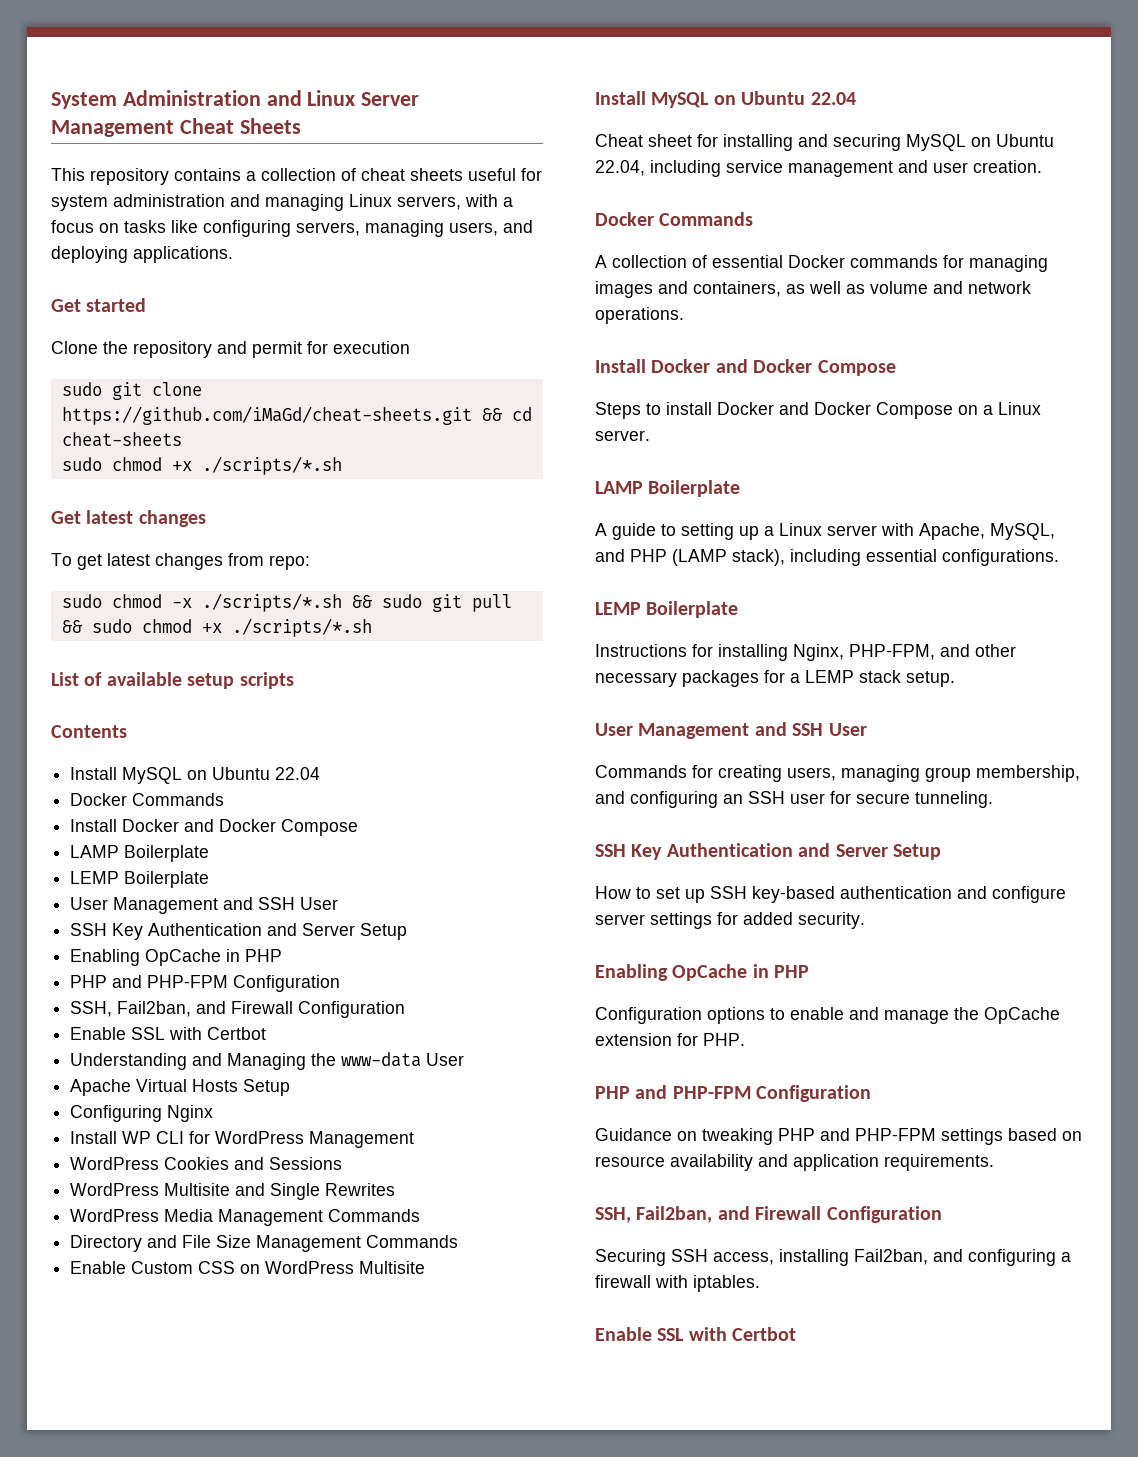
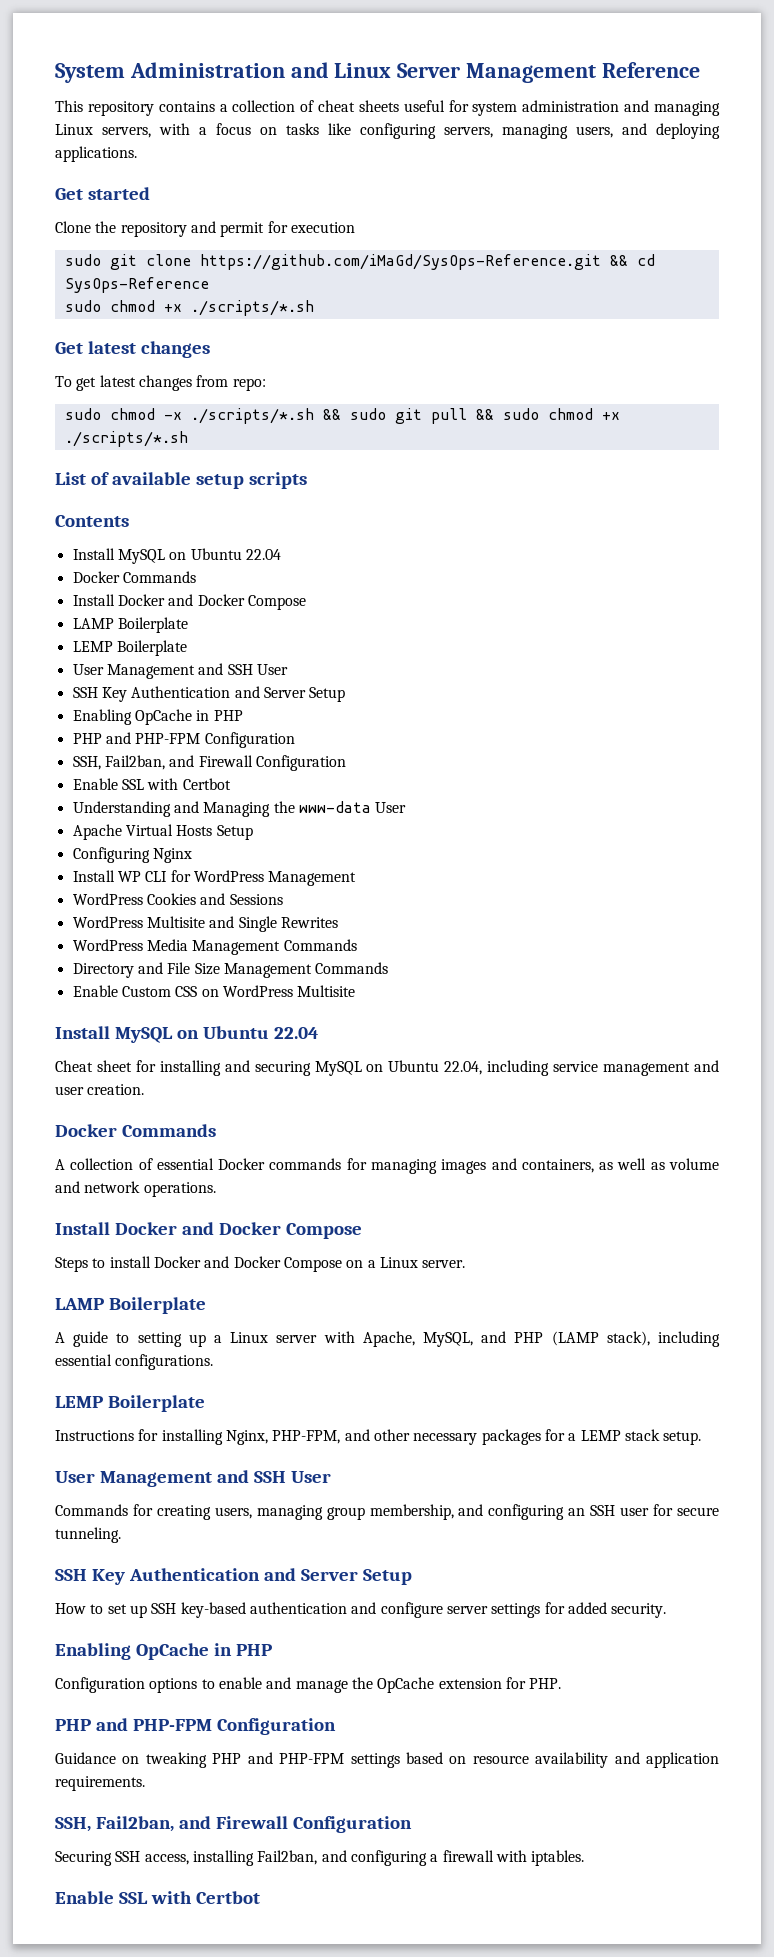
[179,118,301,134] Cheat Sheets -> [601,62,700,78] Reference
[61,406,472,425] https://github.com/iMaGd/cheat-sheets.git -> [199,254,601,270] https://github.com/iMaGd/SysOps-Reference.git
[61,432,182,447] cheat-sheets -> [64,277,209,293] SysOps-Reference

